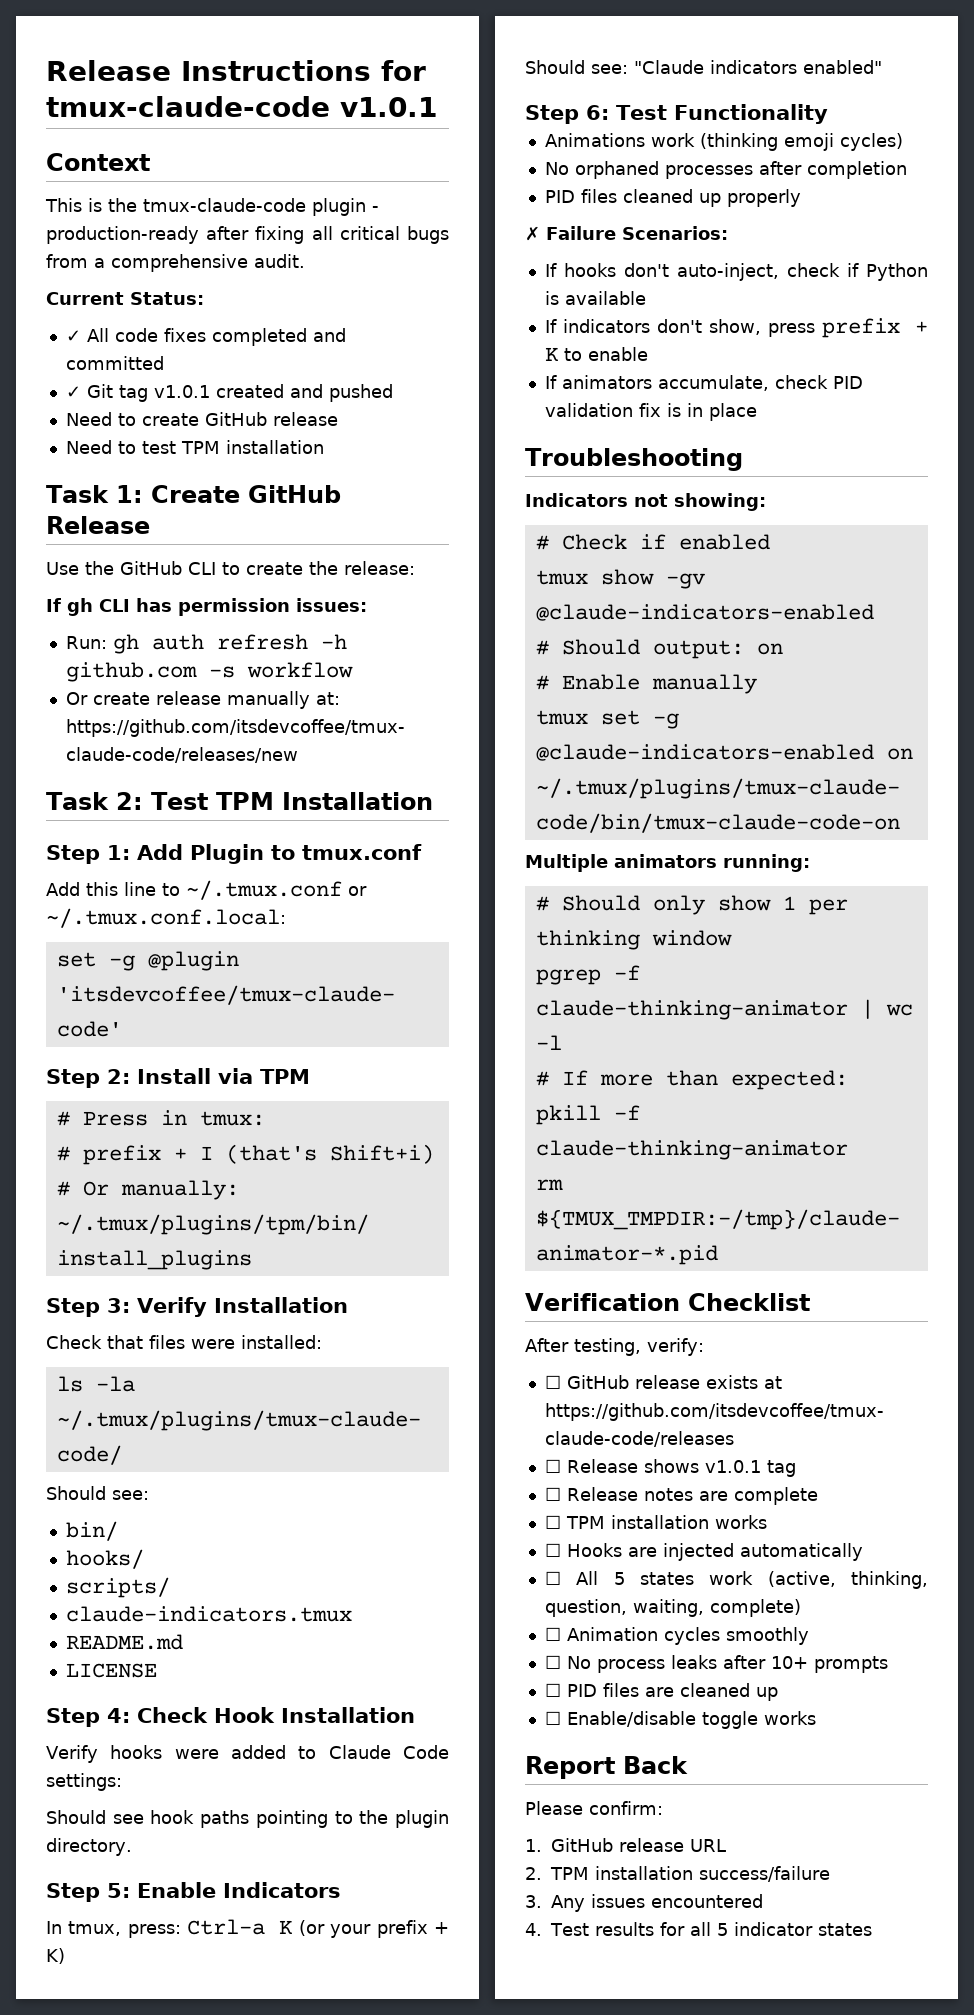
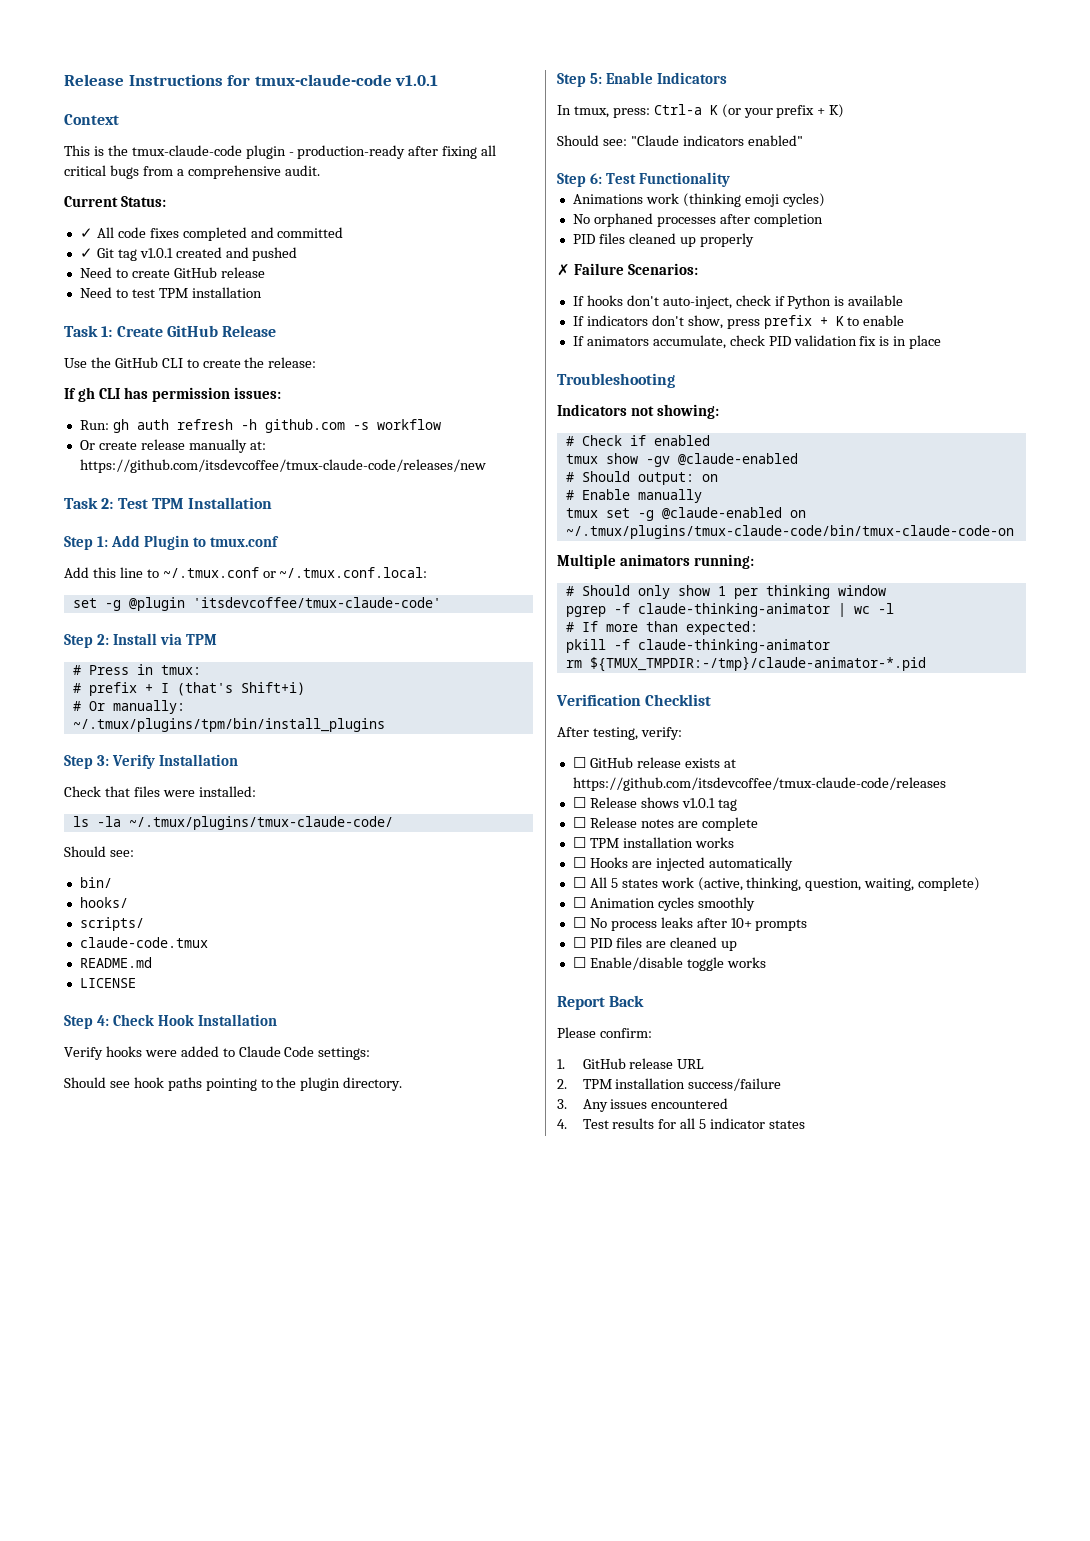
[65,1606,352,1622] claude-indicators.tmux -> [79,937,208,948] claude-code.tmux
[535,604,874,621] @claude-indicators-enabled -> [677,453,798,466] @claude-enabled
[535,744,874,761] @claude-indicators-enabled -> [661,507,782,520] @claude-enabled

